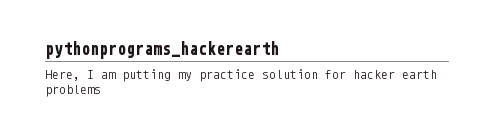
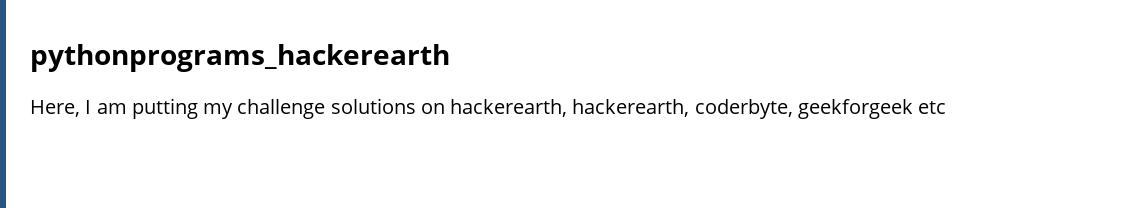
[199,69,437,82] [45,85,101,97] practice solution for hacker earth problems -> [237,98,947,119] challenge solutions on hackerearth, hackerearth, coderbyte, geekforgeek etc

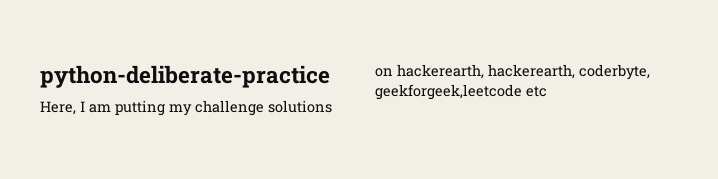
[30,44,450,72] pythonprograms_hackerearth -> [40,65,330,88] python-deliberate-practice
[797,99,913,119] geekforgeek -> [375,84,522,100] geekforgeek,leetcode

